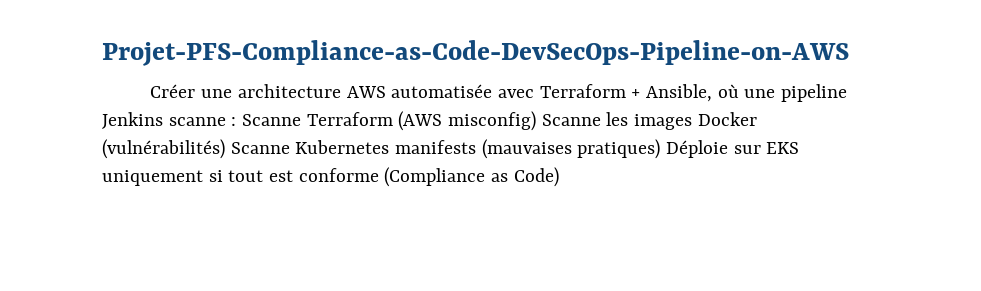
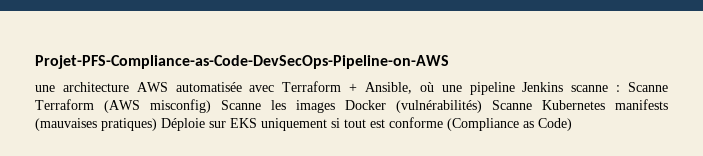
[150,84,196,98] Créer -> (449, 62) none

